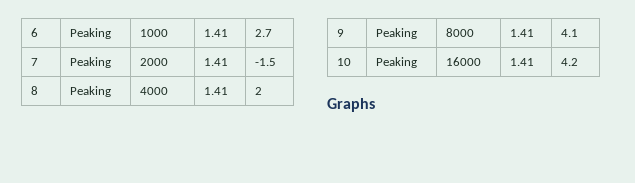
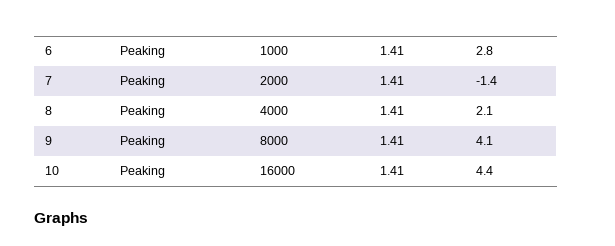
[254,29,272,37] 2.7 -> [475,46,493,55] 2.8
[254,58,276,66] -1.5 -> [475,76,497,85] -1.4
[254,87,262,95] 2 -> [475,106,493,115] 2.1
[560,58,578,66] 4.2 -> [475,166,493,175] 4.4

